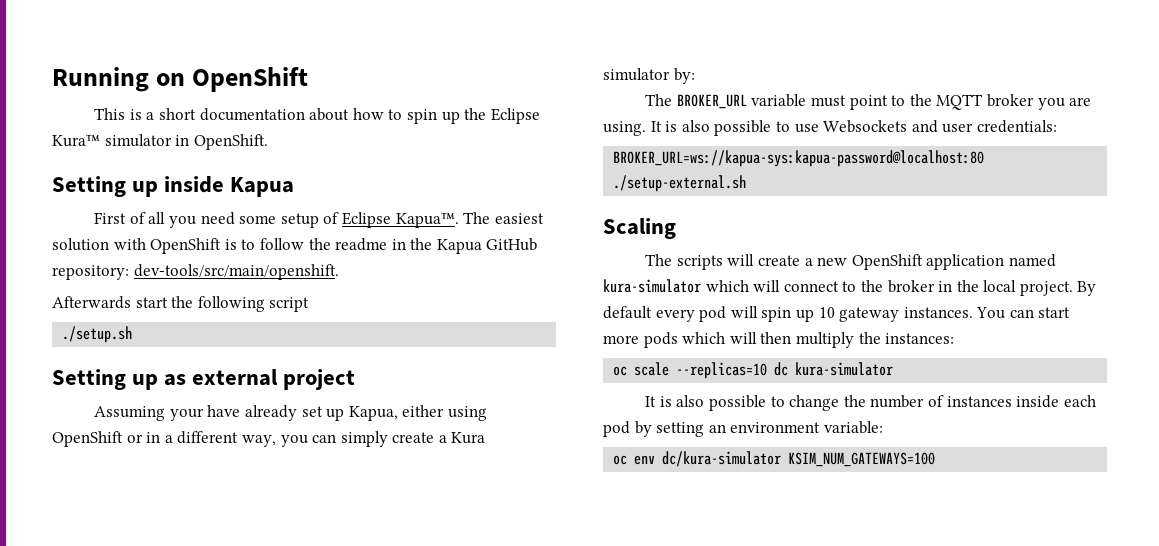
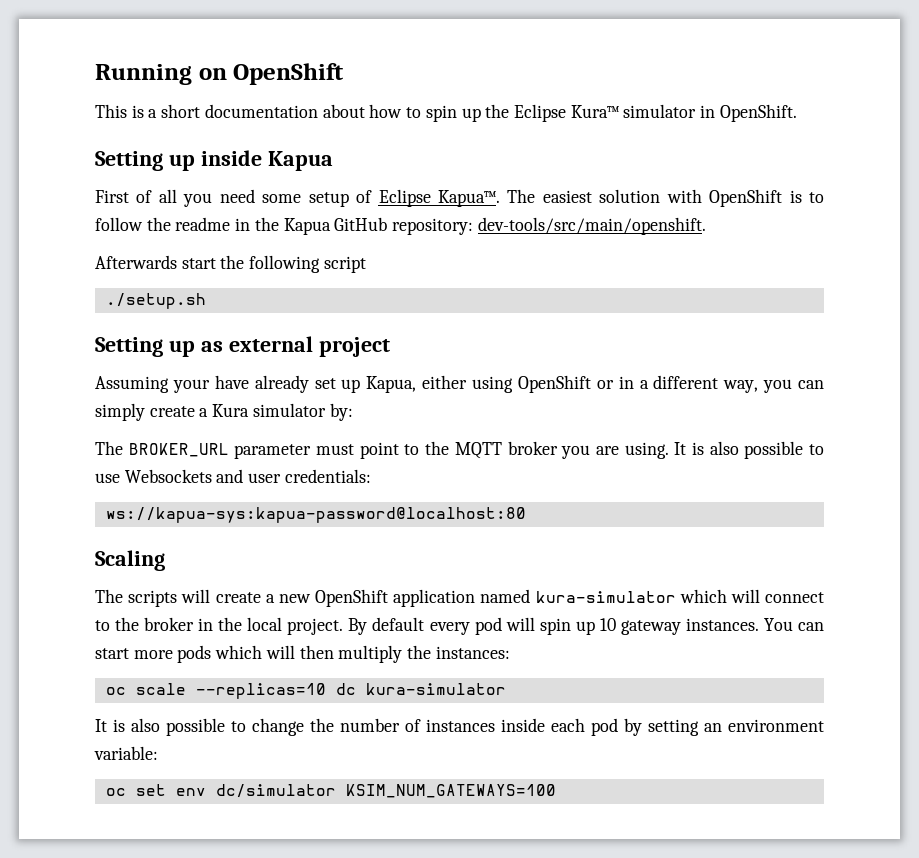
[751,94,807,107] variable -> [234,444,312,459] parameter
[613,150,985,167] [613,175,747,192] BROKER_URL=ws://kapua-sys:kapua-password@localhost:80 ./setup-external.sh -> [105,507,526,523] ws://kapua-sys:kapua-password@localhost:80
[634,451,782,467] env dc/kura-simulator -> [135,784,336,798] set env dc/simulator

